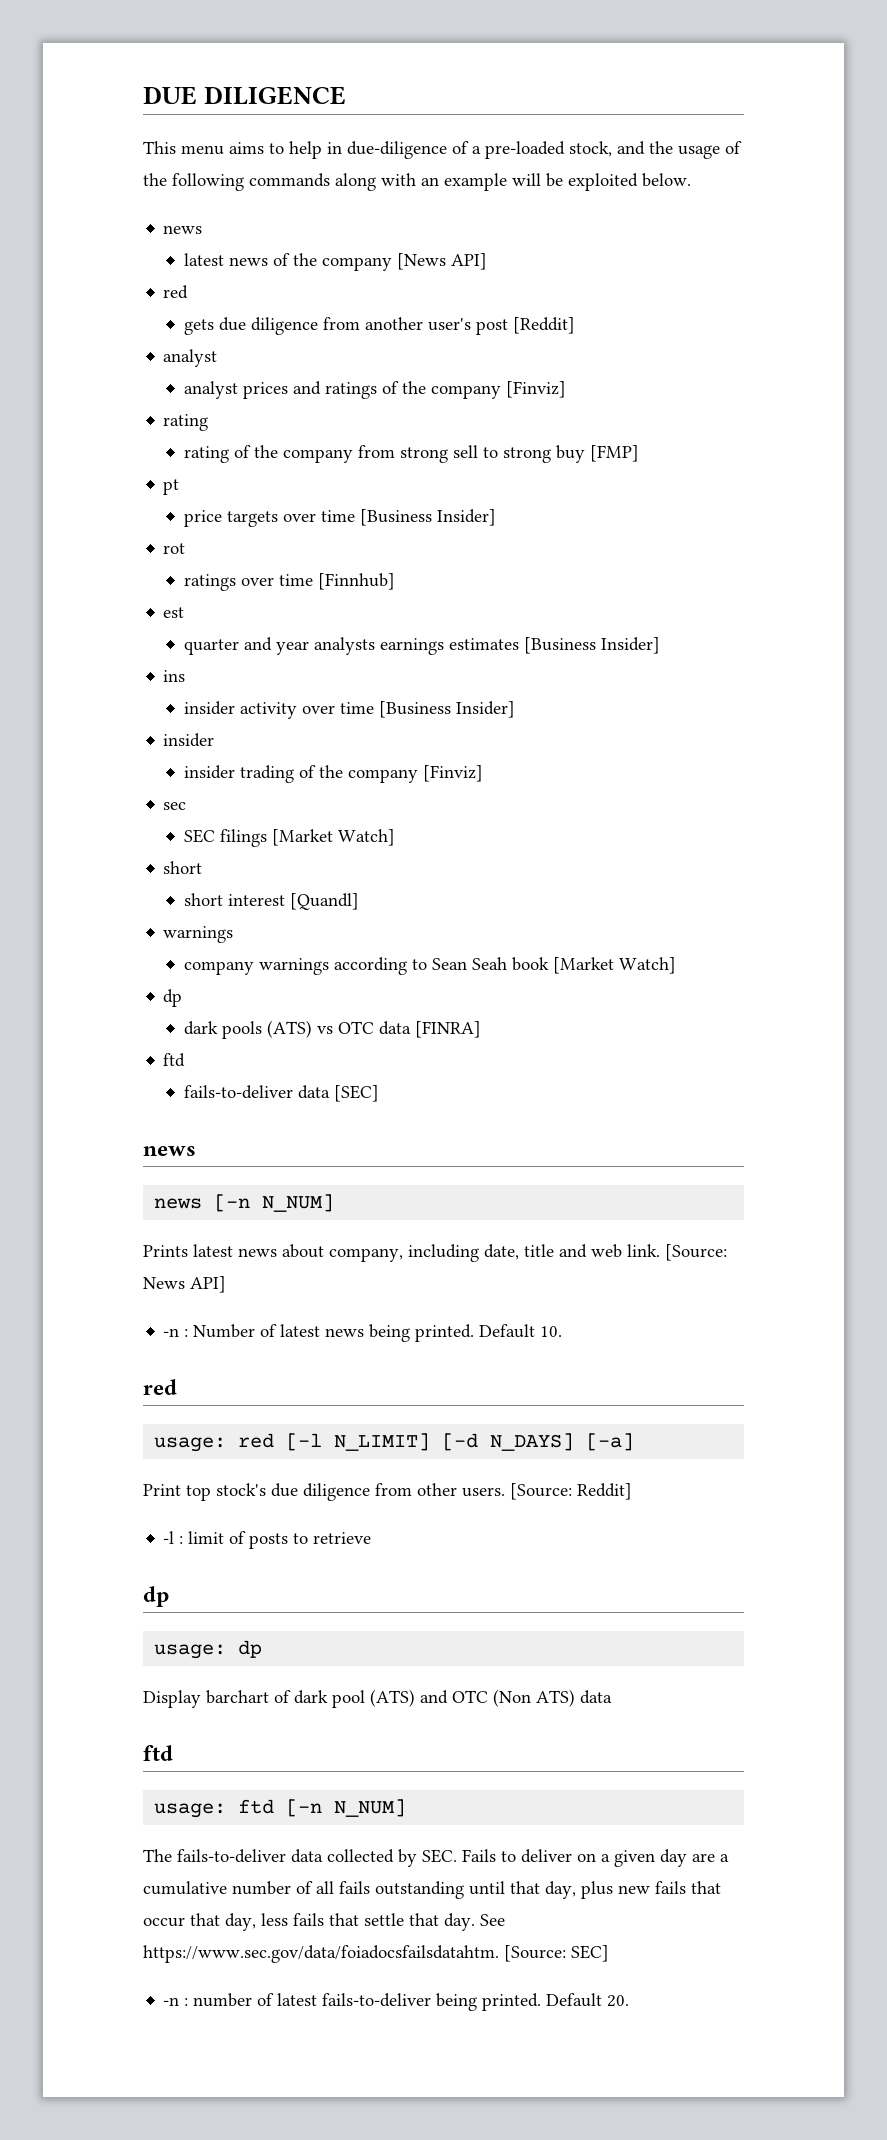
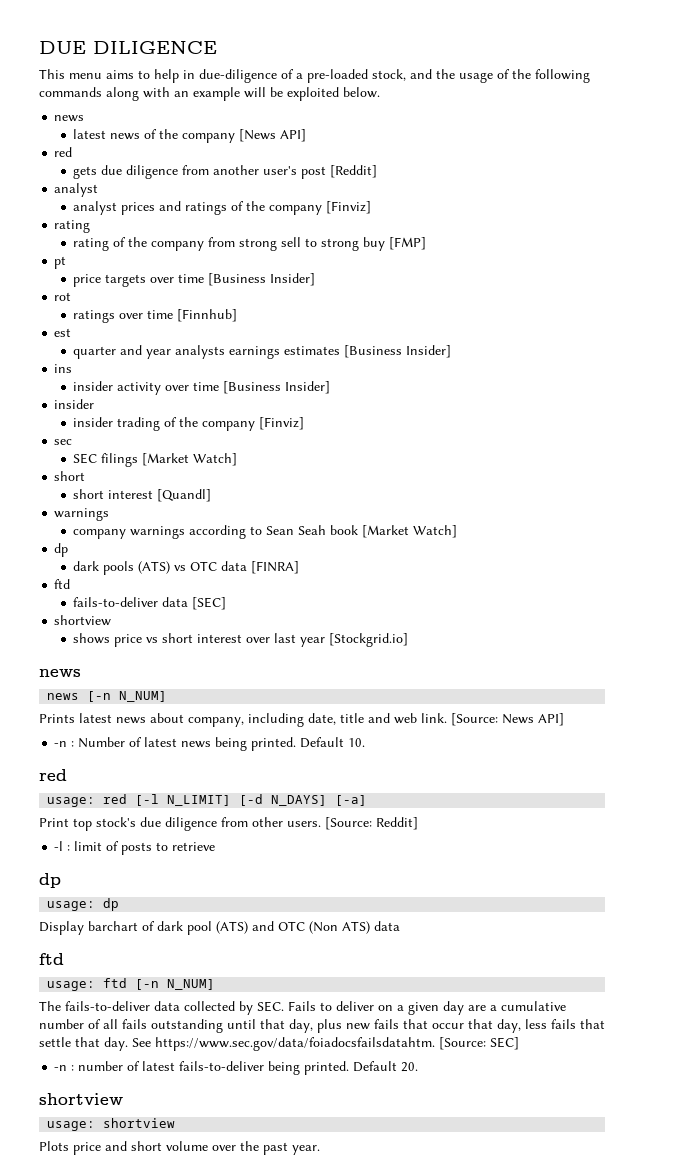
(379, 1093) none -> [54,615,112,626] [73,633,409,647] // shortview // shows price vs short interest over last year [Stockgrid.io]
(630, 2001) none -> [39,1093,123,1105] [47,1118,176,1131] [39,1141,320,1155] // shortview // usage: shortview // Plots price and short volume over the past year.

